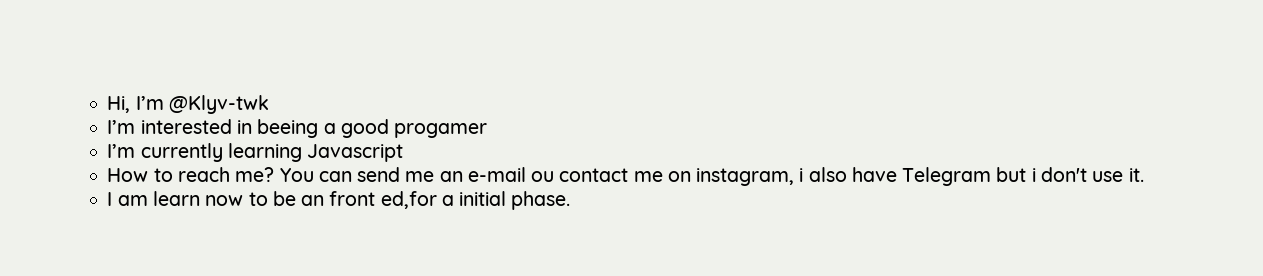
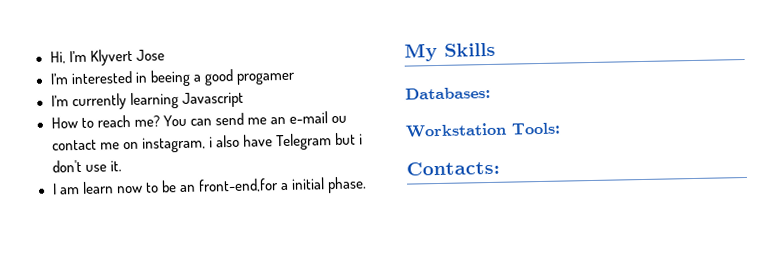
[168,95,269,114] @Klyv-twk -> [89,48,165,66] Klyvert Jose
[329,191,437,209] front ed,for -> [197,178,279,193] front-end,for
(571, 200) none -> [404,42,496,62] [405,86,491,100] [405,122,561,138] [406,160,500,176] // My Skills // Databases: // Workstation Tools: // Contacts:

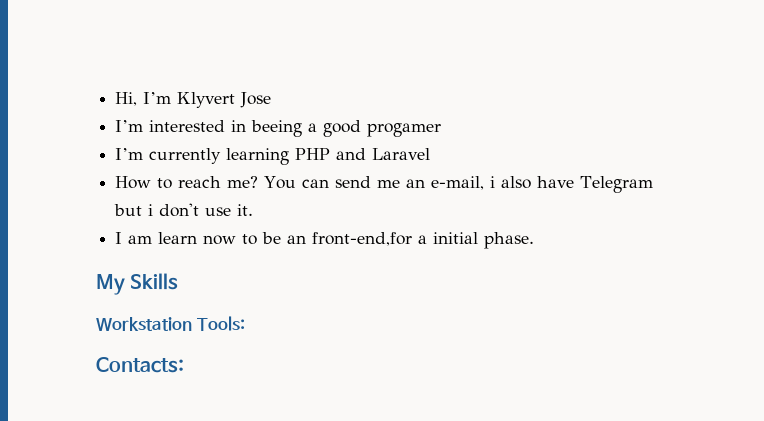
[181,91,244,109] Javascript -> [295,148,431,160] PHP and Laravel
[288,111,347,124] [51,136,206,153] e-mail ou contact me on instagram, -> [431,176,485,190] e-mail,
[405,86,491,100] // Databases: -> (179, 281) none

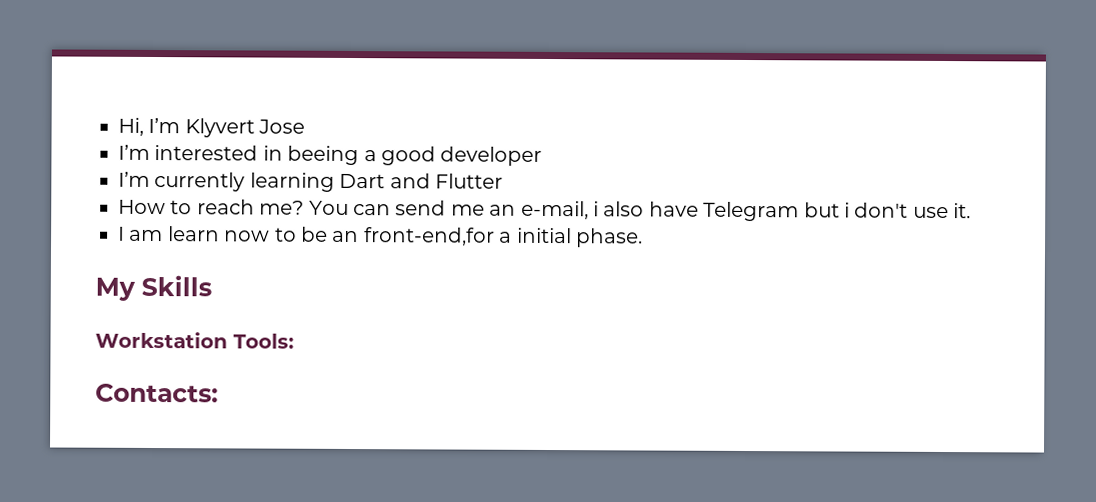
[367,123,442,137] progamer -> [440,146,543,166] developer
[295,148,431,160] PHP and Laravel -> [339,173,503,189] Dart and Flutter

